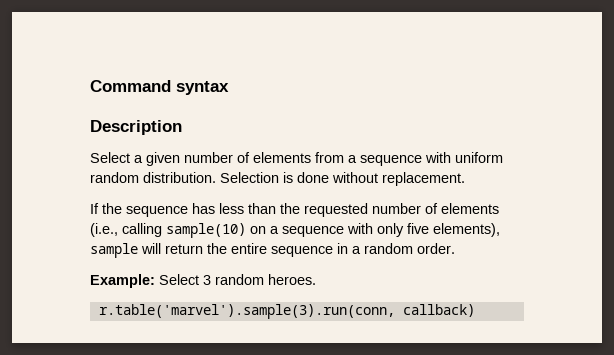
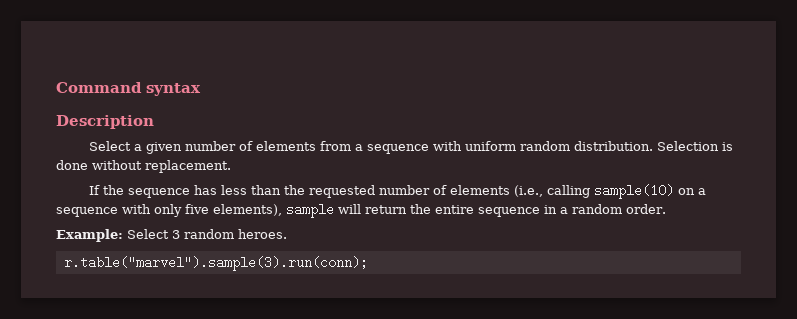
[98,304,475,319] r.table('marvel').sample(3).run(conn, callback) -> [63,256,368,271] r.table("marvel").sample(3).run(conn);

